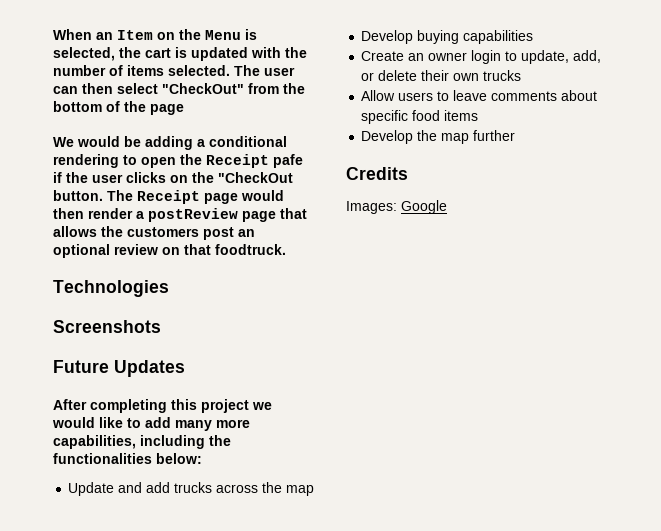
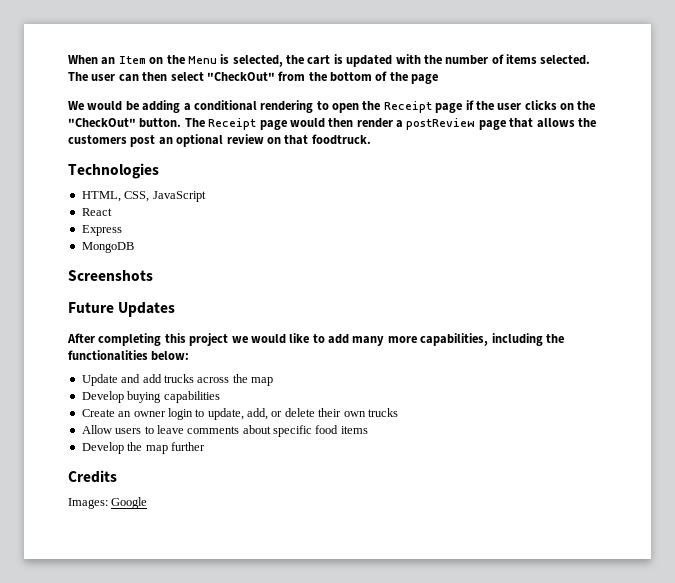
[273,154,303,168] pafe -> [435,103,463,113] page
[218,172,293,183] "CheckOut -> [68,118,136,127] "CheckOut"
(169, 288) none -> [81,191,206,202] [81,208,112,216] [81,225,122,236] [81,242,134,253] // HTML, CSS, JavaScript // React // Express // MongoDB

